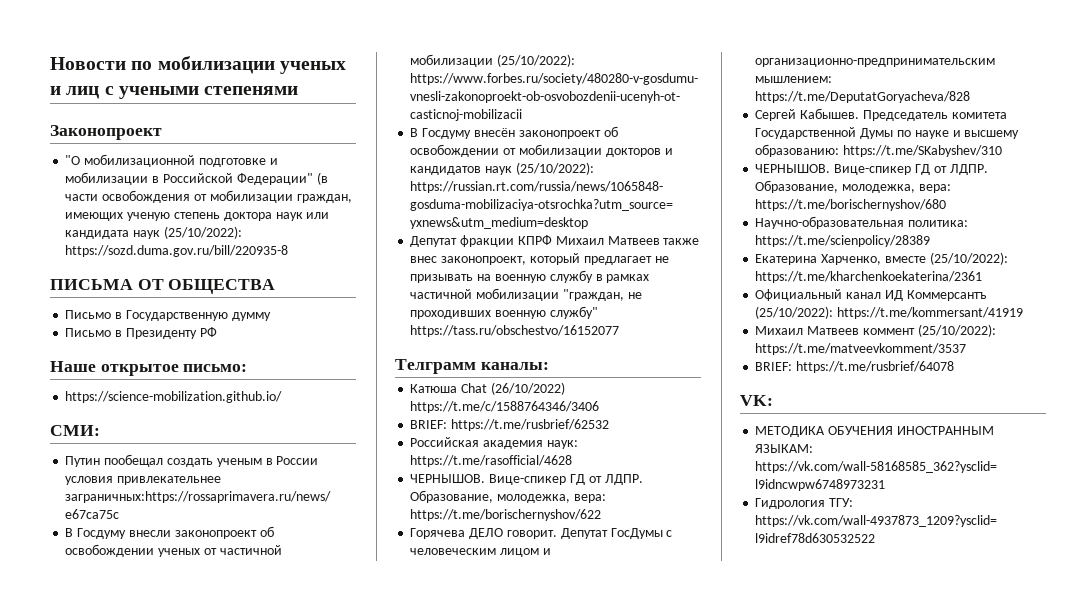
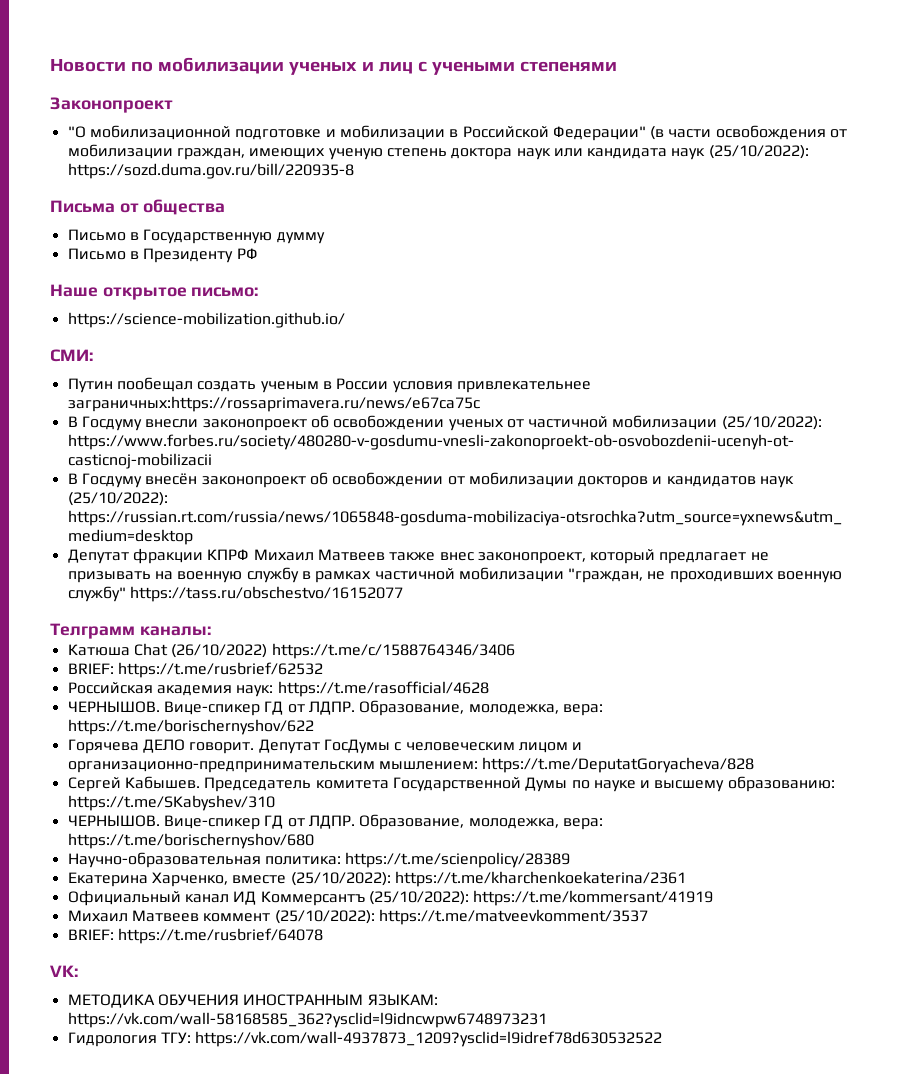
[50,279,276,294] ПИСЬМА ОТ ОБЩЕСТВА -> [50,199,226,215] Письма от общества

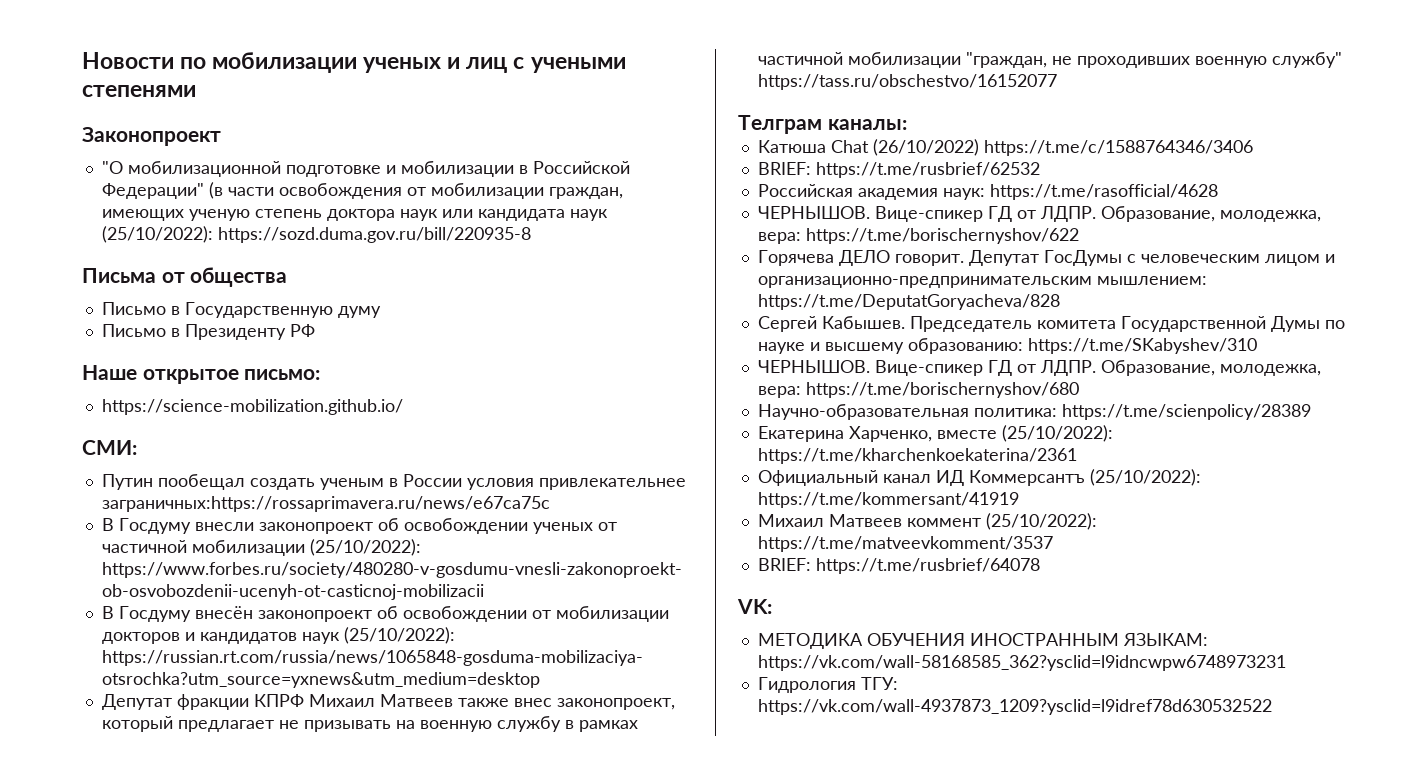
[276,232,325,244] думму -> [337,306,381,318] думу
[50,623,135,639] Телграмм -> [738,115,822,134] Телграм

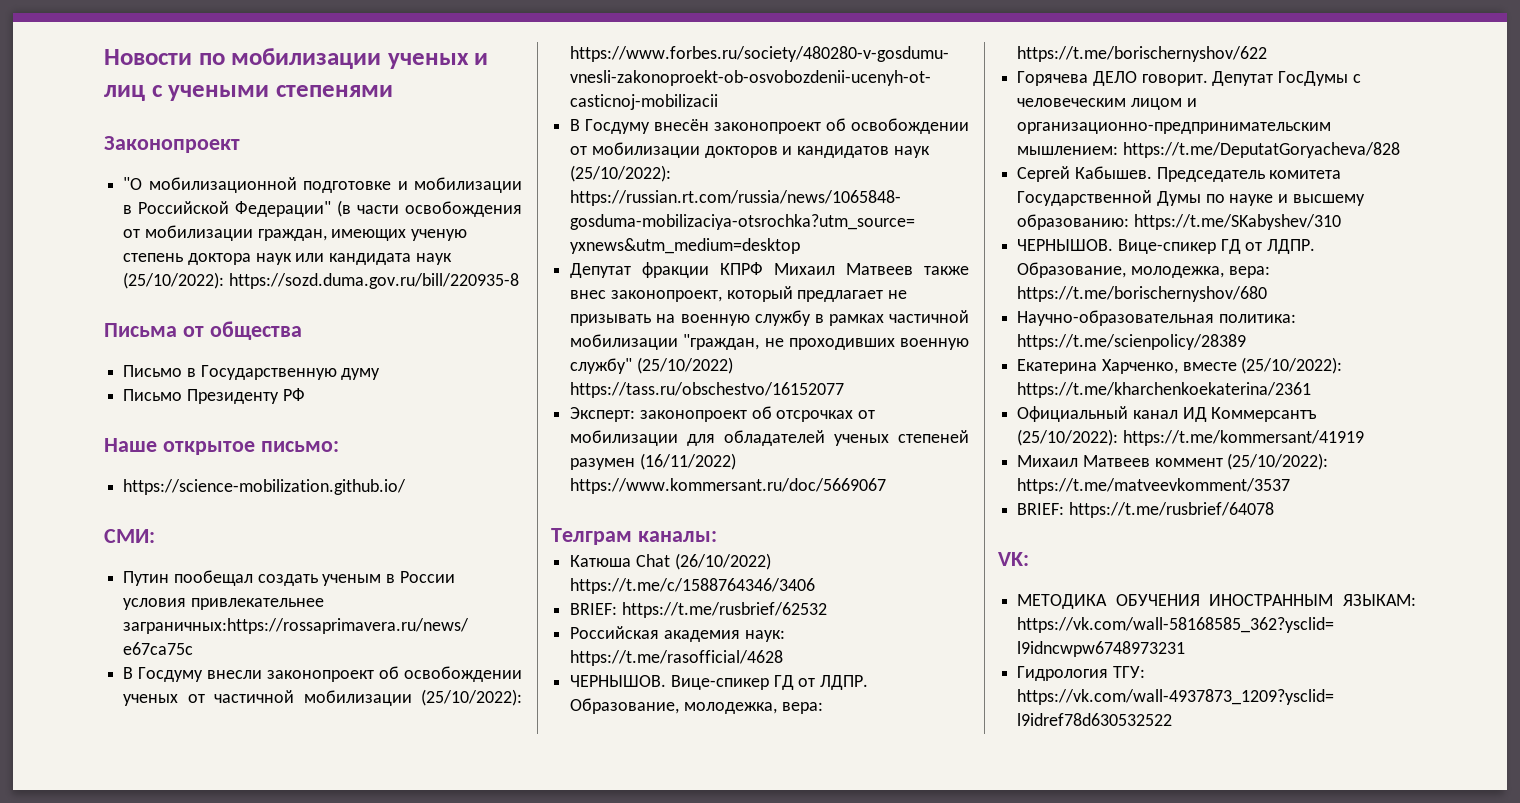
[170,328,180,337] в -> (183, 395) none
(1342, 60) none -> [636,357,733,374] (25/10/2022)
(1057, 82) none -> [570,406,876,422] [570,430,969,446] [570,453,736,470] [570,478,887,494] // Эксперт: законопроект об отсрочках от мобилизации для обладателей ученых степеней разумен (16/11/2022) https://www.kommersant.ru/doc/5669067

